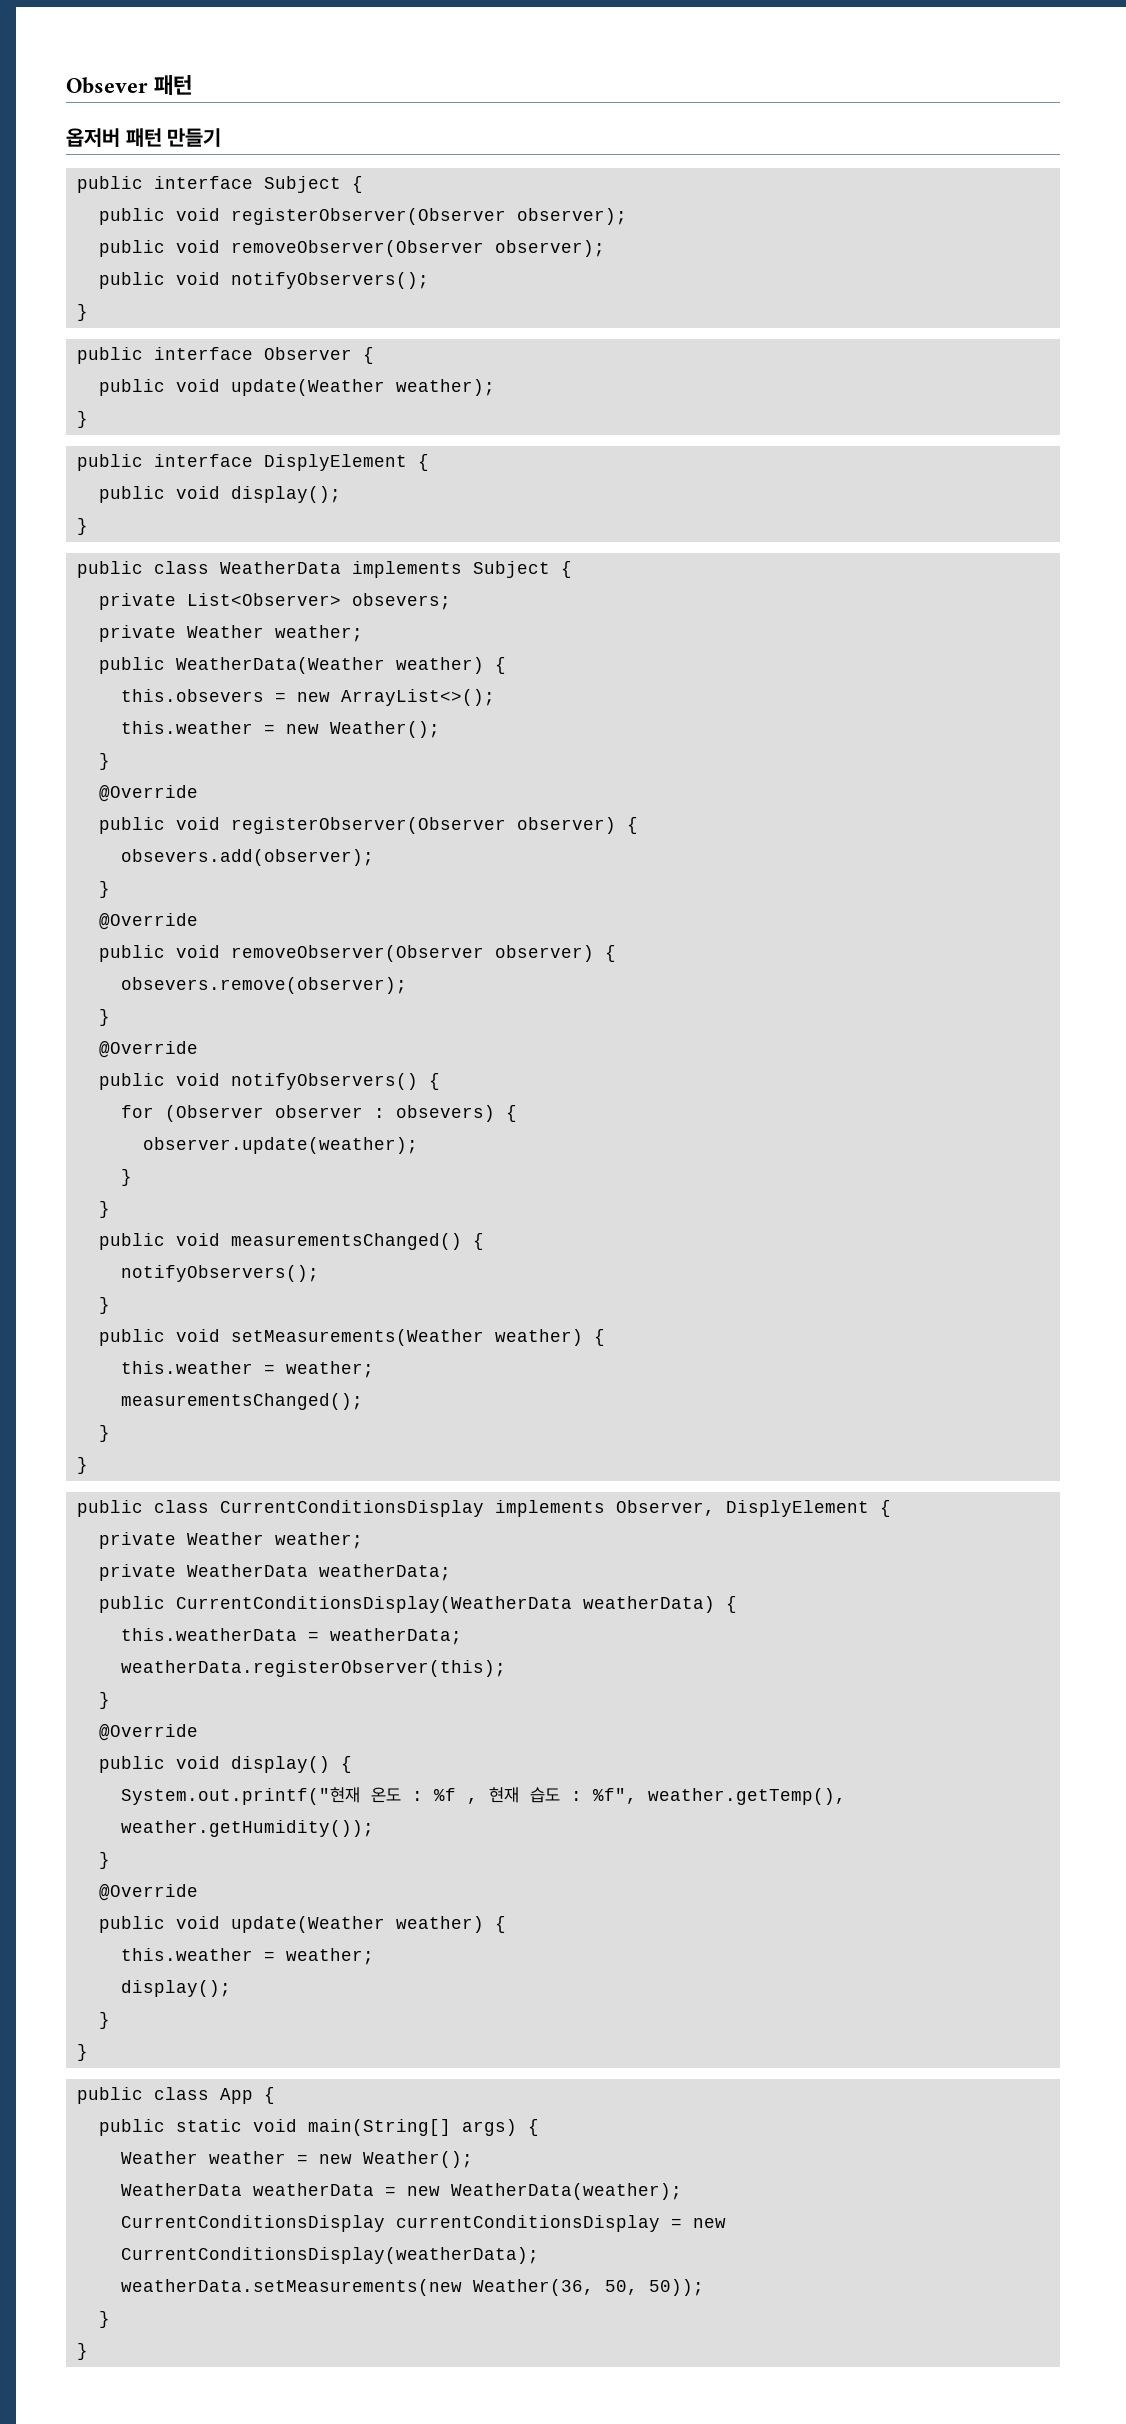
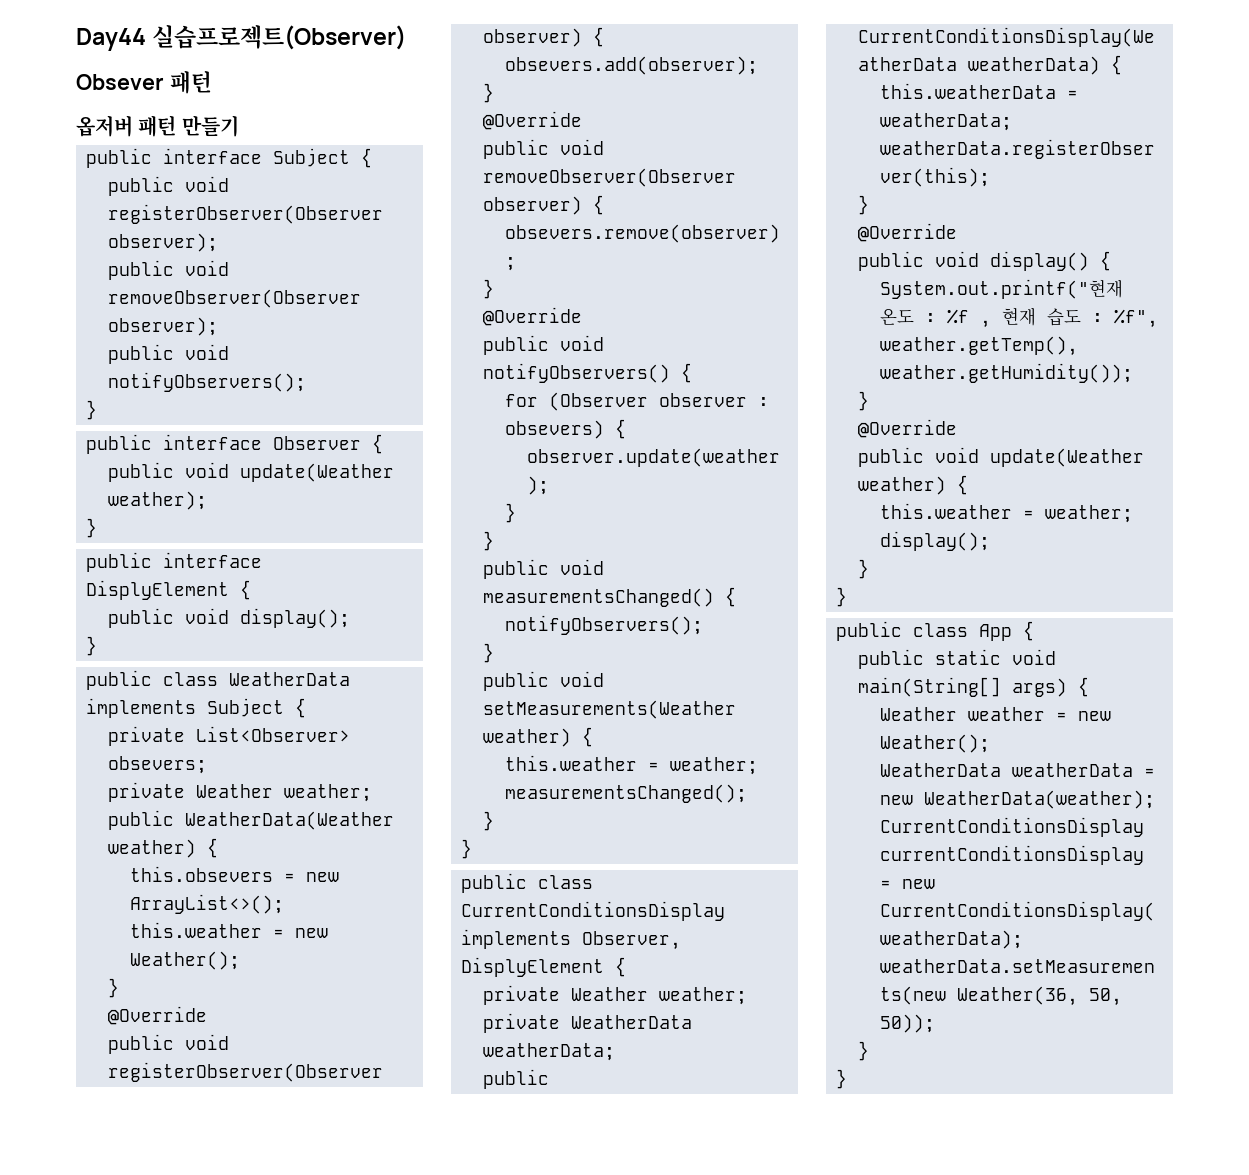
(66, 85) none -> [76,25,407,51] Day44 실습프로젝트(Observer) //

